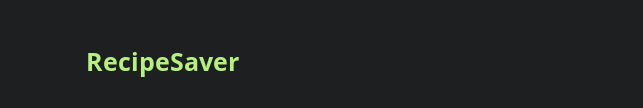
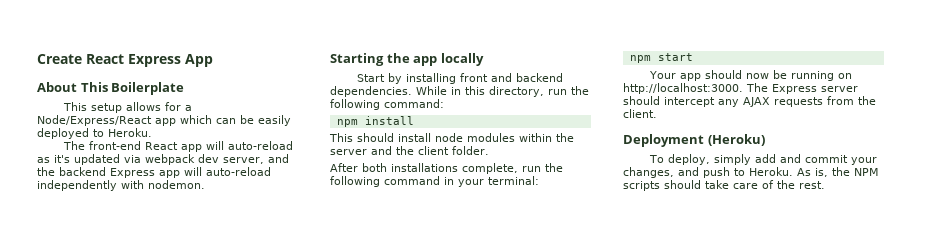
[86,52,239,77] RecipeSaver -> [37,54,213,67] [37,82,185,95] [63,102,193,113] [37,115,291,126] [37,128,152,139] [63,141,294,152] [37,154,289,165] [37,167,271,178] [37,180,205,191] [330,53,484,66] [357,73,564,84] [330,86,589,97] [330,99,444,110] [336,116,414,127] [329,133,574,142] [330,146,489,155] [330,163,563,174] [330,176,539,187] [629,53,693,63] [649,70,853,81] [623,83,858,94] [623,96,876,107] [623,109,657,118] [623,134,765,147] [649,154,878,165] [623,167,878,178] [623,180,825,191] Create React Express App // About This Boilerplate // This setup allows for a Node/Express/React app which can be easily deployed to Heroku. // The front-end React app will auto-reload as it's updated via webpack dev server, and the backend Express app will auto-reload independently with nodemon. // Starting the app locally // Start by installing front and backend dependencies. While in this directory, run the following command: // npm install // This should install node modules within the server and the client folder. // After both installations complete, run the following command in your terminal: // npm start // Your app should now be running on http://localhost:3000. The Express server should intercept any AJAX requests from the client. // Deployment (Heroku) // To deploy, simply add and commit your changes, and push to Heroku. As is, the NPM scripts should take care of the rest.

